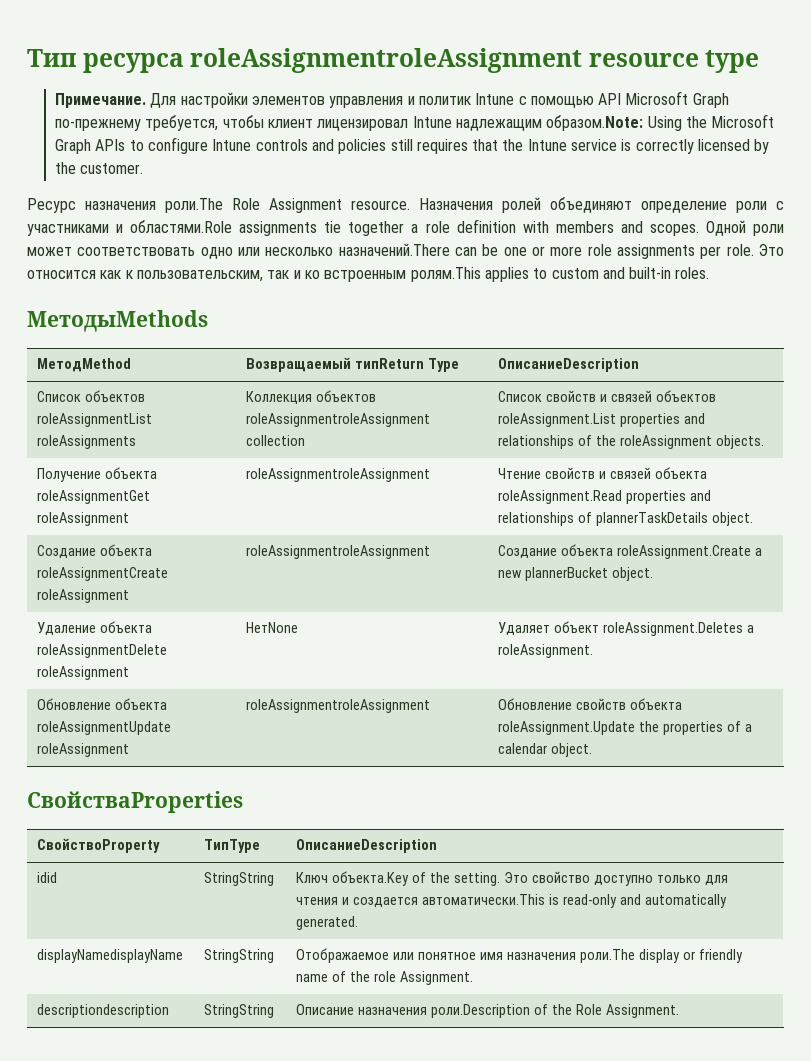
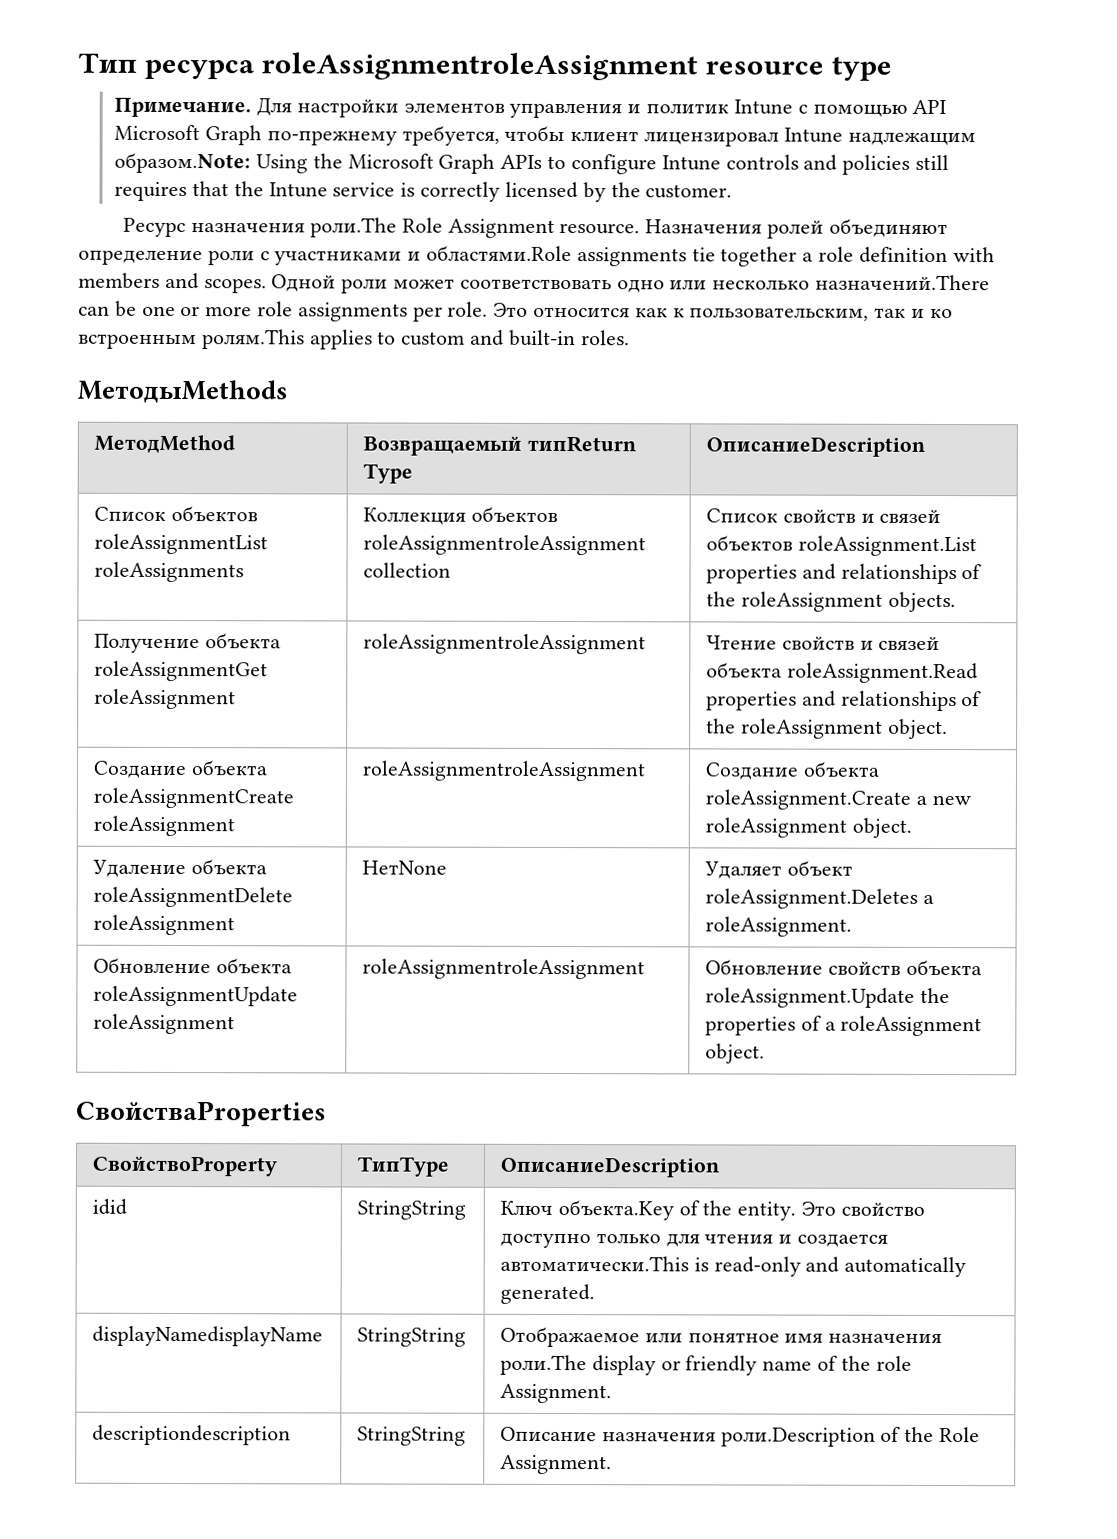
[596,512,709,526] plannerTaskDetails -> [706,718,883,739] the roleAssignment
[525,567,609,581] plannerBucket -> [705,817,848,838] roleAssignment
[498,743,548,754] calendar -> [840,1015,983,1037] roleAssignment
[454,872,501,886] setting. -> [737,1201,797,1221] entity.

